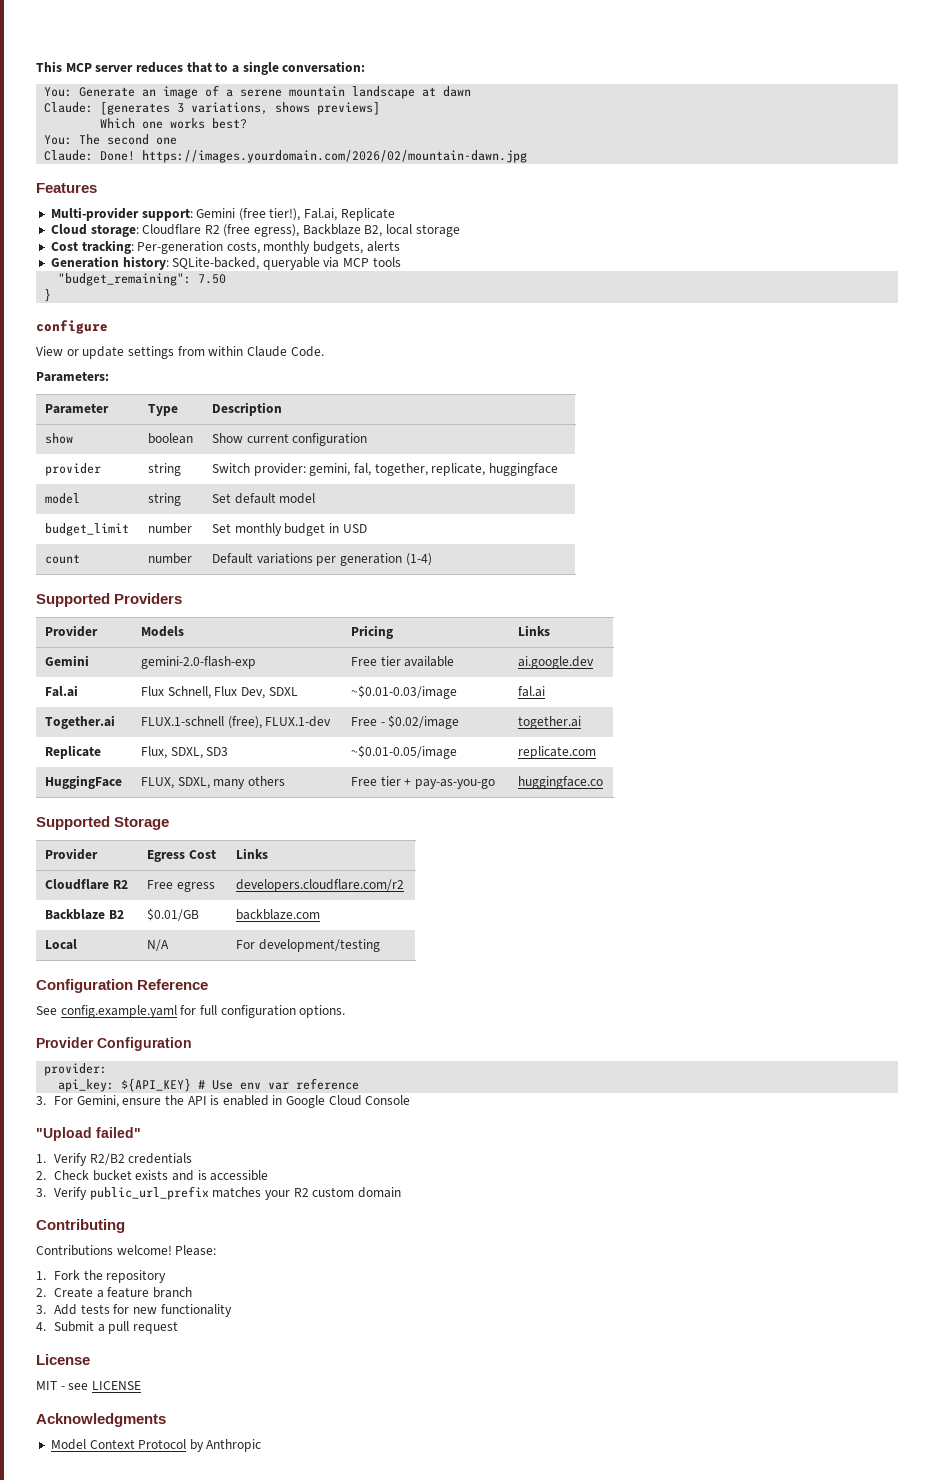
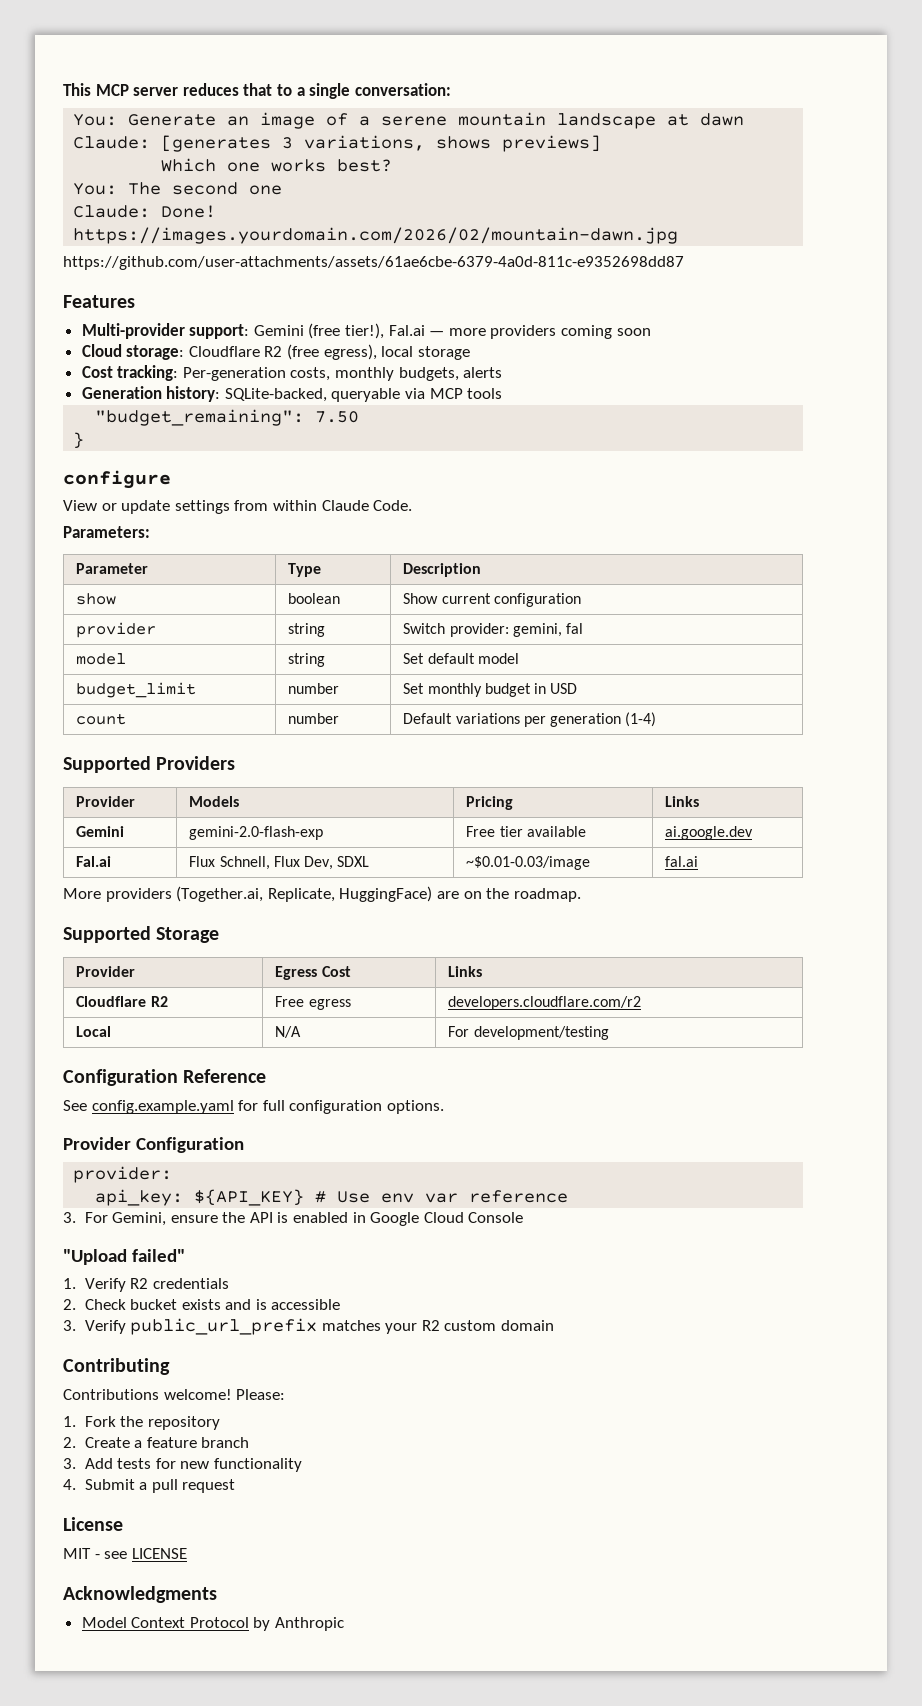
(528, 156) none -> [63,256,684,270] // https://github.com/user-attachments/assets/61ae6cbe-6379-4a0d-811c-e9352698dd87
[304,208,395,221] Fal.ai, Replicate -> [388,325,651,339] Fal.ai — more providers coming soon
[302,224,383,237] Backblaze B2, -> (377, 352) none
[354,463,559,476] fal, together, replicate, huggingface -> [565,623,583,634] fal
[45,715,116,729] [141,716,332,729] [351,715,460,729] [518,716,582,729] [45,745,102,759] [141,746,229,759] [351,745,458,759] [518,746,597,759] [45,775,123,789] [141,776,286,789] [351,776,496,789] [518,776,604,789] // Together.ai | FLUX.1-schnell (free), FLUX.1-dev | Free - $0.02/image | together.ai // Replicate | Flux, SDXL, SD3 | ~$0.01-0.05/image | replicate.com // HuggingFace | FLUX, SDXL, many others | Free tier + pay-as-you-go | huggingface.co -> [63,886,581,902] // More providers (Together.ai, Replicate, HuggingFace) are on the roadmap.
[45,909,124,920] [147,908,200,921] [236,909,321,920] // Backblaze B2 | $0.01/GB | backblaze.com -> (642, 1003) none
[89,1153,125,1165] R2/B2 -> [130,1278,149,1289] R2

